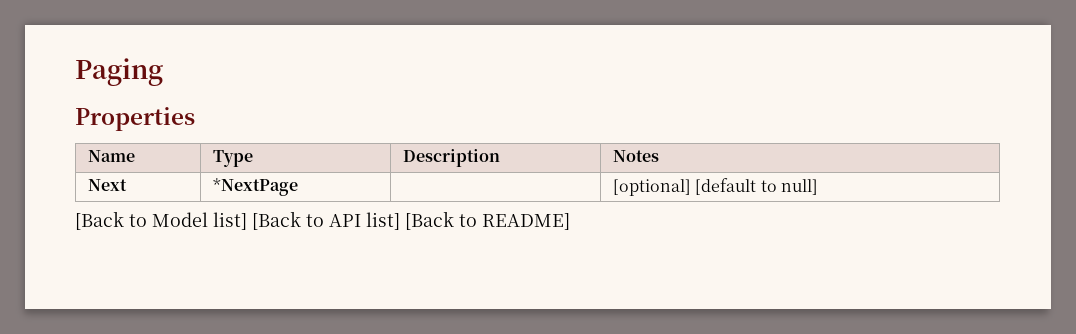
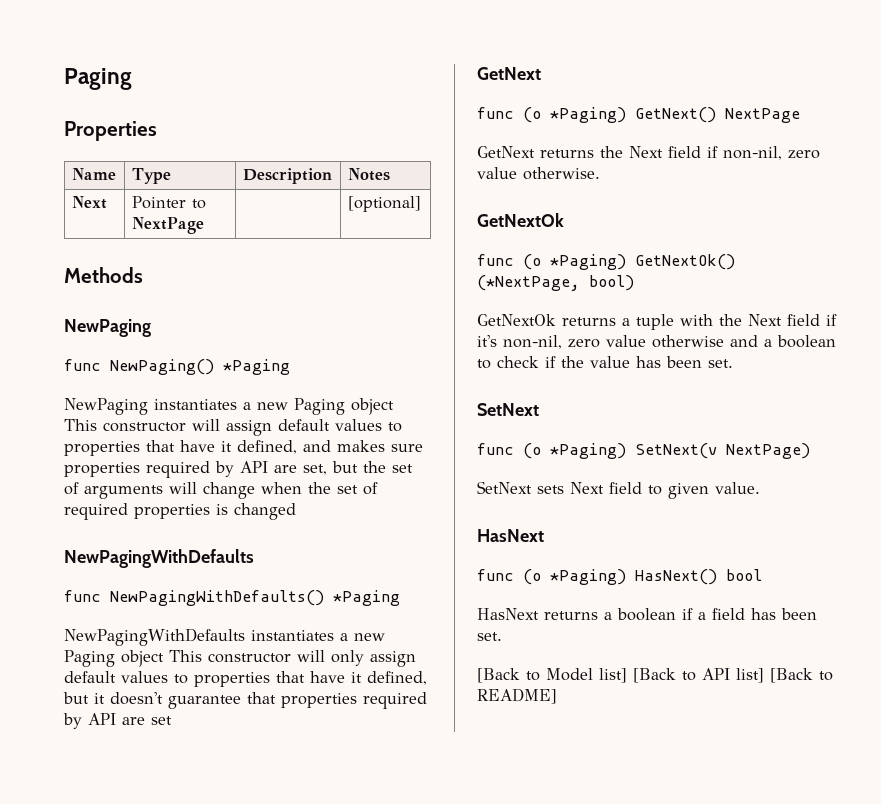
[212,178,298,196] [612,178,818,196] *NextPage | | [optional] [default to null] -> [131,196,206,209] [131,217,204,234] [347,196,421,212] [64,267,143,283] [64,319,151,337] [64,359,290,375] [64,398,394,415] [64,419,402,436] [64,440,423,456] [64,461,413,478] [64,482,378,499] [64,503,296,520] [64,549,254,568] [64,590,400,606] [64,628,385,646] [64,650,416,667] [64,671,427,687] [63,692,427,709] [63,713,172,729] [477,67,541,80] [477,107,800,123] [477,146,820,160] [477,167,600,180] [477,213,564,227] [477,254,735,270] [477,275,634,291] [477,314,837,330] [477,335,836,349] [477,356,733,369] [477,403,539,416] [477,443,810,459] [477,481,760,499] [477,529,544,542] [477,569,762,585] [477,608,817,621] [477,632,502,641] Pointer to NextPage | | [optional] // Methods // NewPaging // func NewPaging() *Paging // NewPaging instantiates a new Paging object This constructor will assign default values to properties that have it defined, and makes sure properties required by API are set, but the set of arguments will change when the set of required properties is changed // NewPagingWithDefaults // func NewPagingWithDefaults() *Paging // NewPagingWithDefaults instantiates a new Paging object This constructor will only assign default values to properties that have it defined, but it doesn't guarantee that properties required by API are set // GetNext // func (o *Paging) GetNext() NextPage // GetNext returns the Next field if non-nil, zero value otherwise. // GetNextOk // func (o *Paging) GetNextOk() (*NextPage, bool) // GetNextOk returns a tuple with the Next field if it's non-nil, zero value otherwise and a boolean to check if the value has been set. // SetNext // func (o *Paging) SetNext(v NextPage) // SetNext sets Next field to given value. // HasNext // func (o *Paging) HasNext() bool // HasNext returns a boolean if a field has been set.

